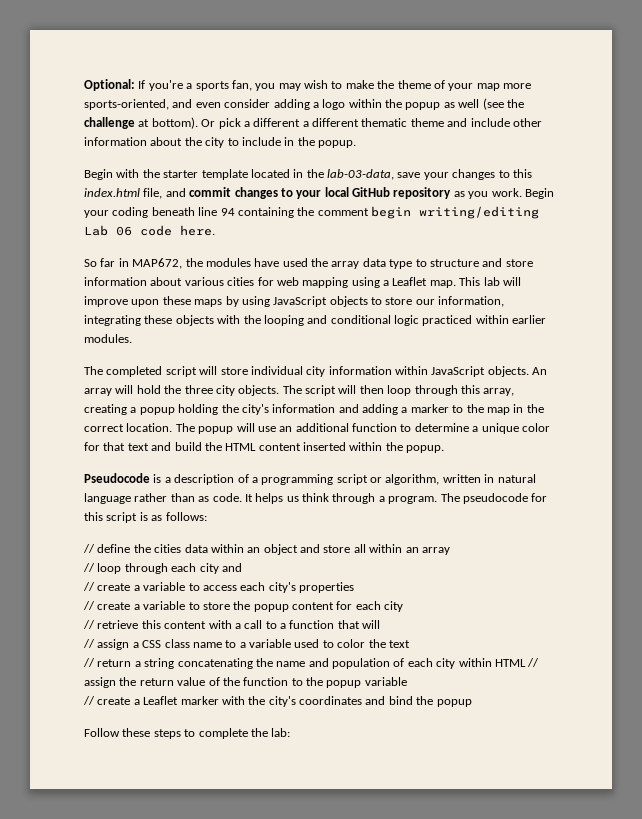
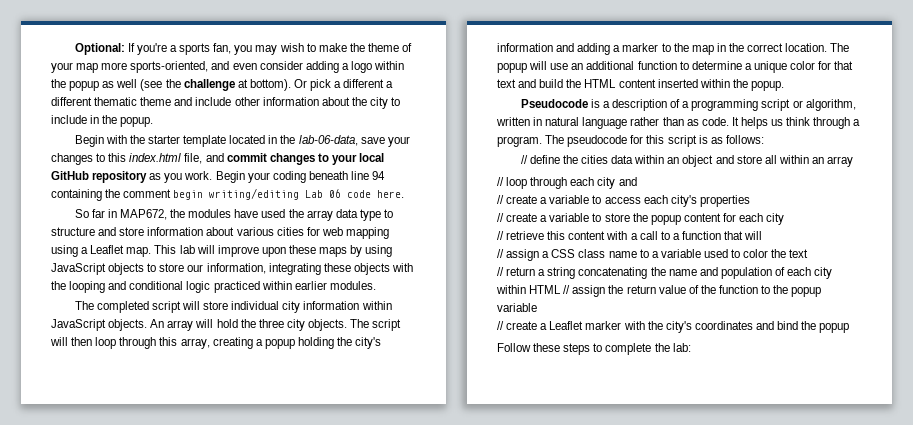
[327,169,394,180] lab-03-data, -> [298,135,358,146] lab-06-data,

